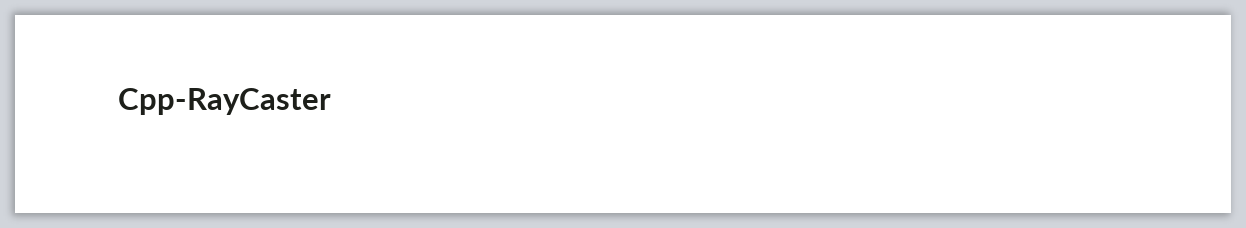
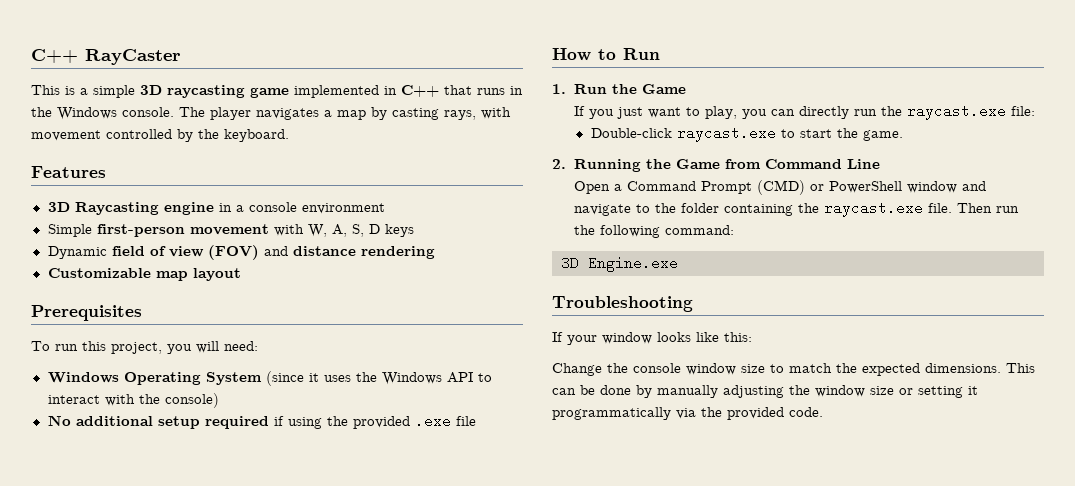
[118,88,331,115] Cpp-RayCaster -> [31,49,181,65] [31,85,523,98] [31,107,511,120] [31,129,289,142] [31,166,106,178] [47,202,385,215] [47,224,414,237] [47,245,435,260] [47,268,241,281] [31,305,142,321] [31,341,258,354] [47,371,492,386] [47,393,219,408] [47,414,476,429] [552,48,660,61] [552,84,687,94] [574,104,1036,120] [590,126,903,142] [552,159,881,172] [574,180,987,195] [574,201,1020,217] [574,225,735,238] [561,256,678,272] [552,296,693,312] [552,332,752,345] [552,363,1035,376] [552,385,978,398] [552,407,823,420] C++ RayCaster // This is a simple 3D raycasting game implemented in C++ that runs in the Windows console. The player navigates a map by casting rays, with movement controlled by the keyboard. // Features // 3D Raycasting engine in a console environment // Simple first-person movement with W, A, S, D keys // Dynamic field of view (FOV) and distance rendering // Customizable map layout // Prerequisites // To run this project, you will need: // Windows Operating System (since it uses the Windows API to interact with the console) // No additional setup required if using the provided .exe file // How to Run // 1. Run the Game // If you just want to play, you can directly run the raycast.exe file: // Double-click raycast.exe to start the game. // 2. Running the Game from Command Line // Open a Command Prompt (CMD) or PowerShell window and navigate to the folder containing the raycast.exe file. Then run the following command: // 3D Engine.exe // Troubleshooting // If your window looks like this: // Change the console window size to match the expected dimensions. This can be done by manually adjusting the window size or setting it programmatically via the provided code.

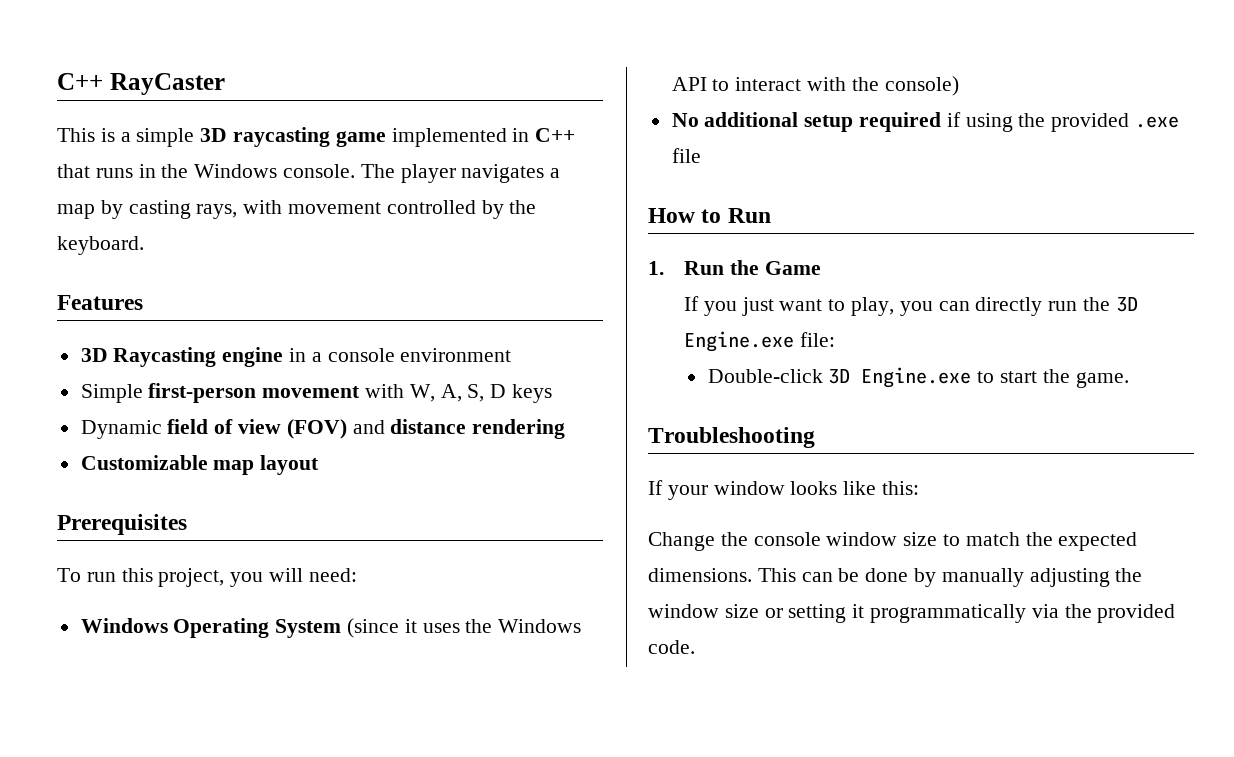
[907,104,1007,120] raycast.exe -> [1115,297,1138,312] [683,331,794,352] 3D Engine.exe
[676,126,776,142] raycast.exe -> [828,367,972,388] 3D Engine.exe
[552,159,881,172] [574,180,987,195] [574,201,1020,217] [574,225,735,238] [561,256,678,272] // 2. Running the Game from Command Line // Open a Command Prompt (CMD) or PowerShell window and navigate to the folder containing the raycast.exe file. Then run the following command: // 3D Engine.exe -> (1129, 380) none

